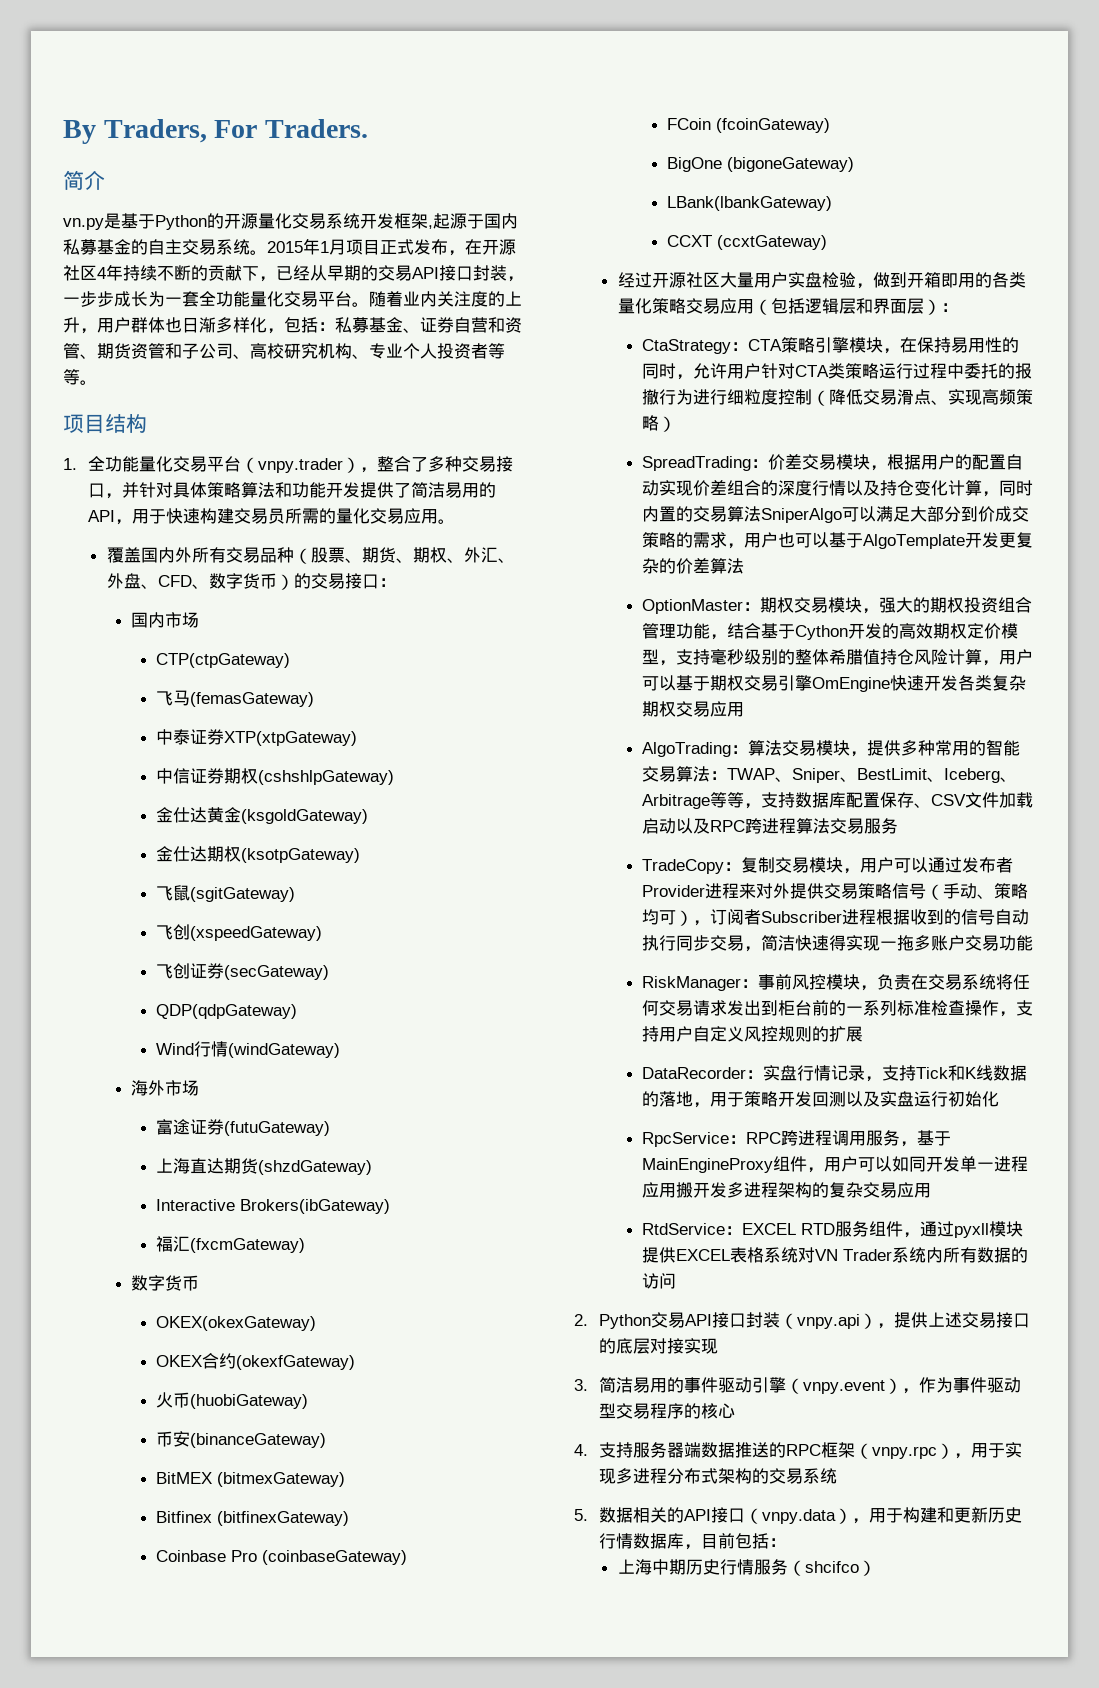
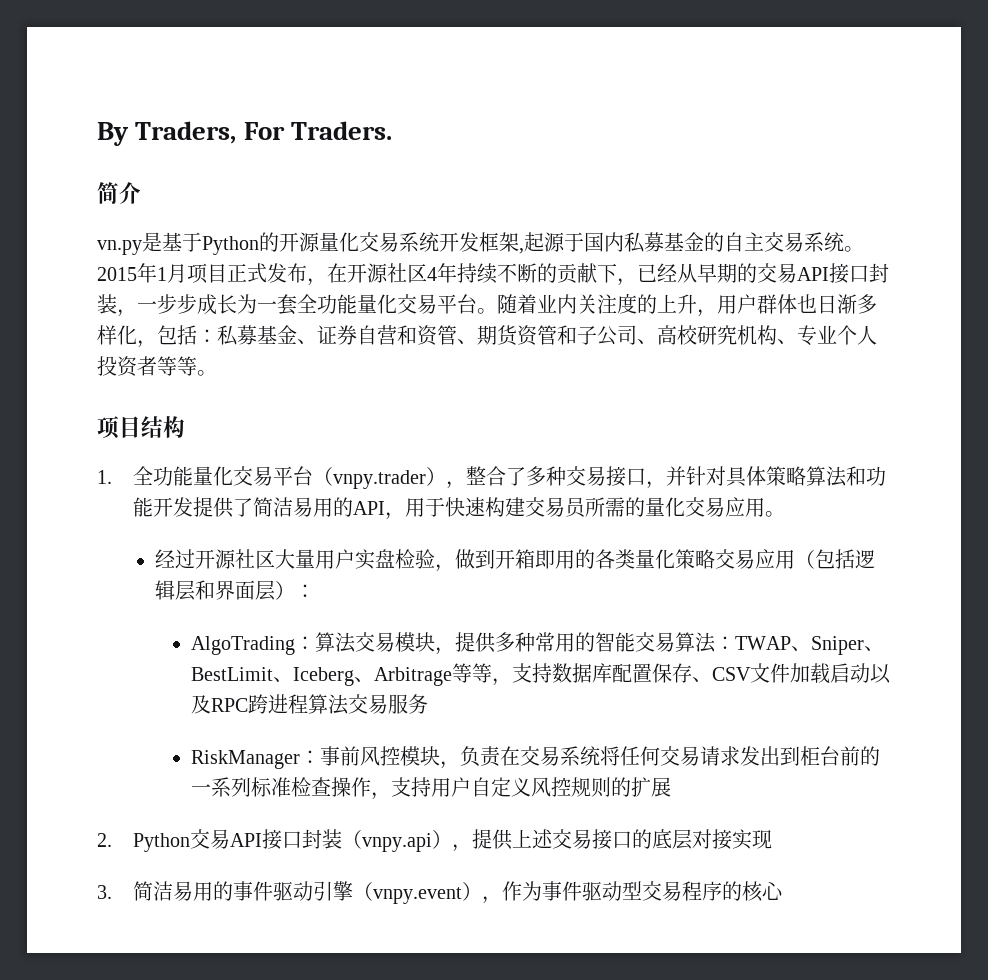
[106,547,515,564] [106,573,396,590] [131,612,200,628] [156,653,291,668] [156,690,315,707] [156,729,358,746] [156,768,395,785] [156,807,369,824] [156,846,361,863] [156,885,296,902] [156,924,323,941] [156,963,330,980] [156,1004,298,1019] [156,1041,341,1058] [131,1080,200,1096] [156,1119,331,1136] [156,1158,373,1175] [156,1199,391,1214] [156,1236,306,1253] [131,1275,200,1291] [156,1316,317,1331] [156,1353,356,1370] [156,1392,309,1409] [156,1431,327,1448] [156,1472,346,1487] [156,1511,350,1526] [156,1550,408,1565] [667,118,831,133] [667,157,855,172] [667,196,833,211] [667,235,828,250] // 覆盖国内外所有交易品种（股票、期货、期权、外汇、外盘、CFD、数字货币）的交易接口： // 国内市场 // CTP(ctpGateway) // 飞马(femasGateway) // 中泰证券XTP(xtpGateway) // 中信证券期权(cshshlpGateway) // 金仕达黄金(ksgoldGateway) // 金仕达期权(ksotpGateway) // 飞鼠(sgitGateway) // 飞创(xspeedGateway) // 飞创证券(secGateway) // QDP(qdpGateway) // Wind行情(windGateway) // 海外市场 // 富途证券(futuGateway) // 上海直达期货(shzdGateway) // Interactive Brokers(ibGateway) // 福汇(fxcmGateway) // 数字货币 // OKEX(okexGateway) // OKEX合约(okexfGateway) // 火币(huobiGateway) // 币安(binanceGateway) // BitMEX (bitmexGateway) // Bitfinex (bitfinexGateway) // Coinbase Pro (coinbaseGateway) // FCoin (fcoinGateway) // BigOne (bigoneGateway) // LBank(lbankGateway) // CCXT (ccxtGateway) -> (786, 514) none
[642,337,1020,354] [642,363,1033,380] [642,389,1034,406] [642,415,677,432] [642,454,1024,471] [642,480,1034,497] [642,506,1030,523] [642,532,1034,549] [642,558,745,574] [642,597,1033,614] [642,623,1019,640] [642,648,1034,666] [642,675,1027,692] [642,701,745,717] // CtaStrategy：CTA策略引擎模块，在保持易用性的同时，允许用户针对CTA类策略运行过程中委托的报撤行为进行细粒度控制（降低交易滑点、实现高频策略） // SpreadTrading：价差交易模块，根据用户的配置自动实现价差组合的深度行情以及持仓变化计算，同时内置的交易算法SniperAlgo可以满足大部分到价成交策略的需求，用户也可以基于AlgoTemplate开发更复杂的价差算法 // OptionMaster：期权交易模块，强大的期权投资组合管理功能，结合基于Cython开发的高效期权定价模型，支持毫秒级别的整体希腊值持仓风险计算，用户可以基于期权交易引擎OmEngine快速开发各类复杂期权交易应用 -> (316, 591) none
[642,857,1014,874] [642,883,1029,900] [642,909,1030,926] [642,935,1034,952] // TradeCopy：复制交易模块，用户可以通过发布者Provider进程来对外提供交易策略信号（手动、策略均可），订阅者Subscriber进程根据收到的信号自动执行同步交易，简洁快速得实现一拖多账户交易功能 -> (429, 704) none
[642,1065,1028,1082] [642,1091,1000,1108] [642,1130,952,1147] [642,1156,1029,1173] [642,1182,932,1198] [642,1221,1024,1238] [642,1247,1029,1263] [642,1273,677,1289] // DataRecorder：实盘行情记录，支持Tick和K线数据的落地，用于策略开发回测以及实盘运行初始化 // RpcService：RPC跨进程调用服务，基于MainEngineProxy组件，用户可以如同开发单一进程应用搬开发多进程架构的复杂交易应用 // RtdService：EXCEL RTD服务组件，通过pyxll模块提供EXCEL表格系统对VN Trader系统内所有数据的访问 -> (672, 787) none
[574,1442,1022,1459] [598,1468,837,1484] [574,1507,1022,1524] [598,1533,786,1550] [617,1559,876,1576] // 4.支持服务器端数据推送的RPC框架（vnpy.rpc），用于实现多进程分布式架构的交易系统 // 5.数据相关的API接口（vnpy.data），用于构建和更新历史行情数据库，目前包括： // 上海中期历史行情服务（shcifco） -> (785, 890) none

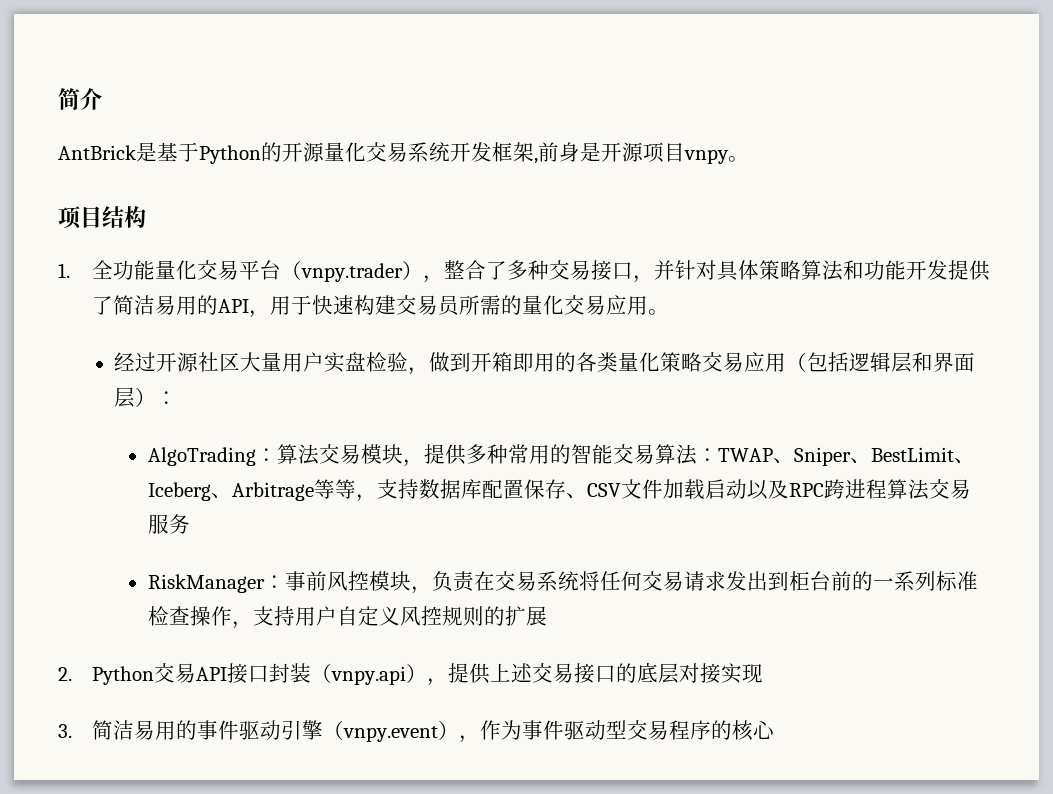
[97,121,392,146] By Traders, For Traders. // -> (58, 99) none
[97,240,142,255] vn.py -> [58,145,137,160] AntBrick
[524,232,864,253] [97,263,889,286] [97,293,877,317] [97,325,877,348] [97,356,197,377] 起源于国内私募基金的自主交易系统。2015年1月项目正式发布，在开源社区4年持续不断的贡献下，已经从早期的交易API接口封装，一步步成长为一套全功能量化交易平台。随着业内关注度的上升，用户群体也日渐多样化，包括：私募基金、证券自营和资管、期货资管和子公司、高校研究机构、专业个人投资者等等 -> [538,142,729,164] 前身是开源项目vnpy

